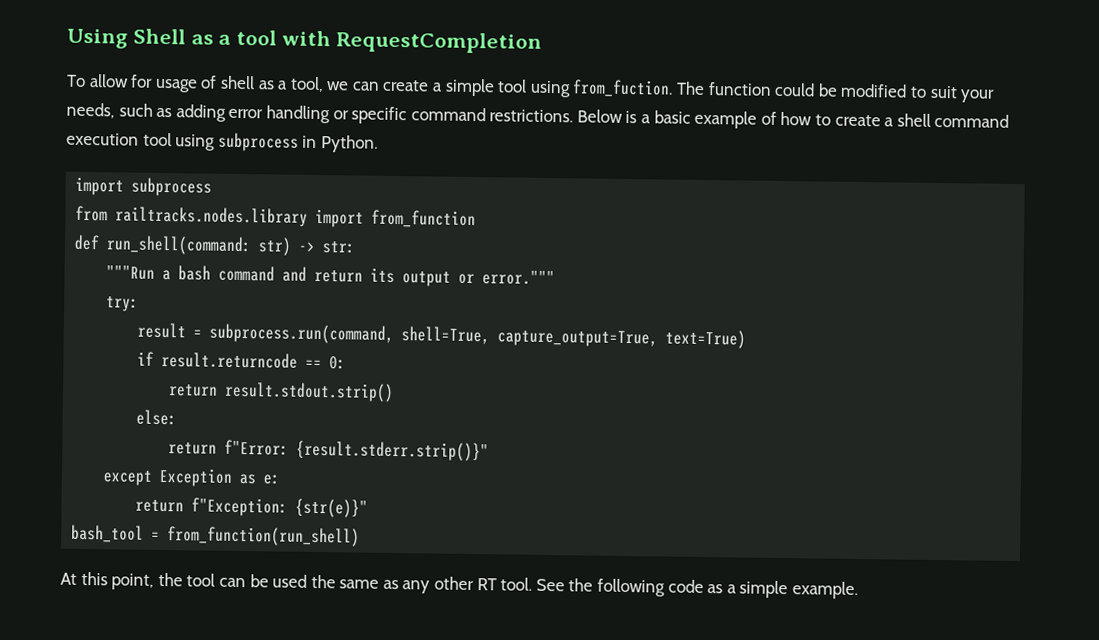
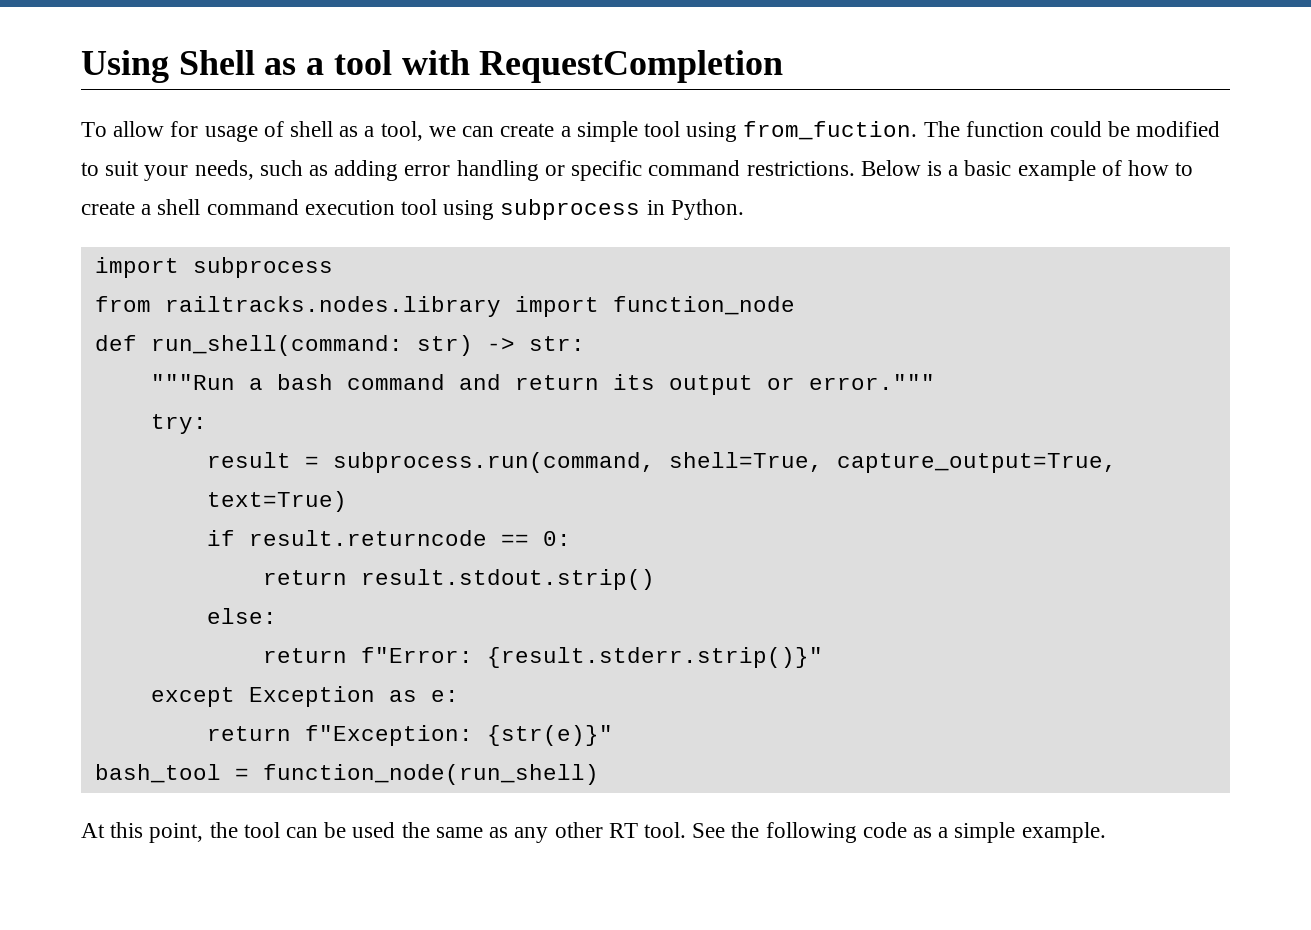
[371,209,477,229] from_function -> [612,296,795,315] function_node
[167,526,361,547] from_function(run_shell) -> [262,764,599,785] function_node(run_shell)

